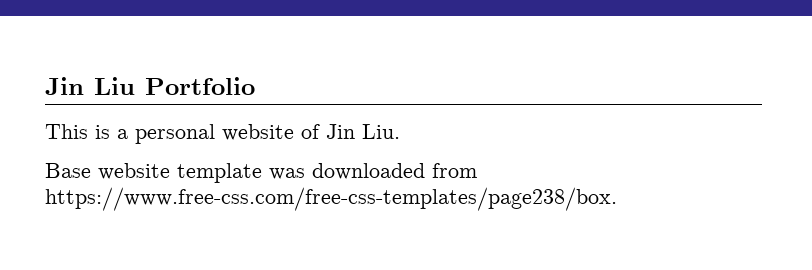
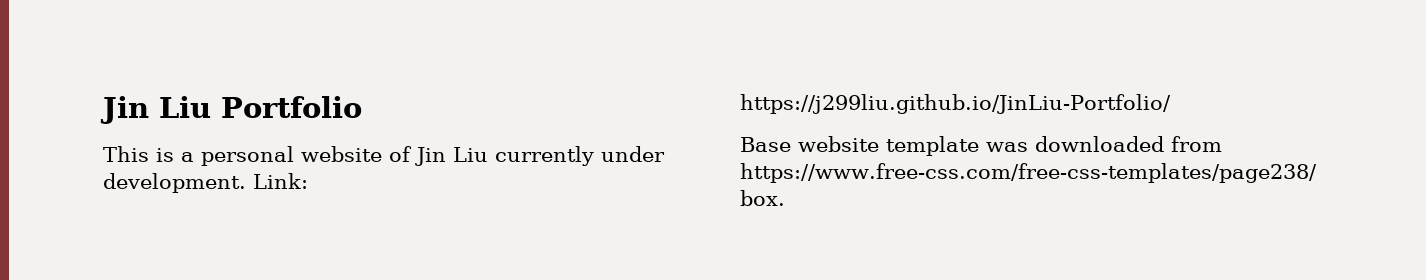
[362,124,400,139] Liu. -> [453,146,665,166] [103,173,308,193] [740,94,1171,114] Liu currently under development. Link: https://j299liu.github.io/JinLiu-Portfolio/

